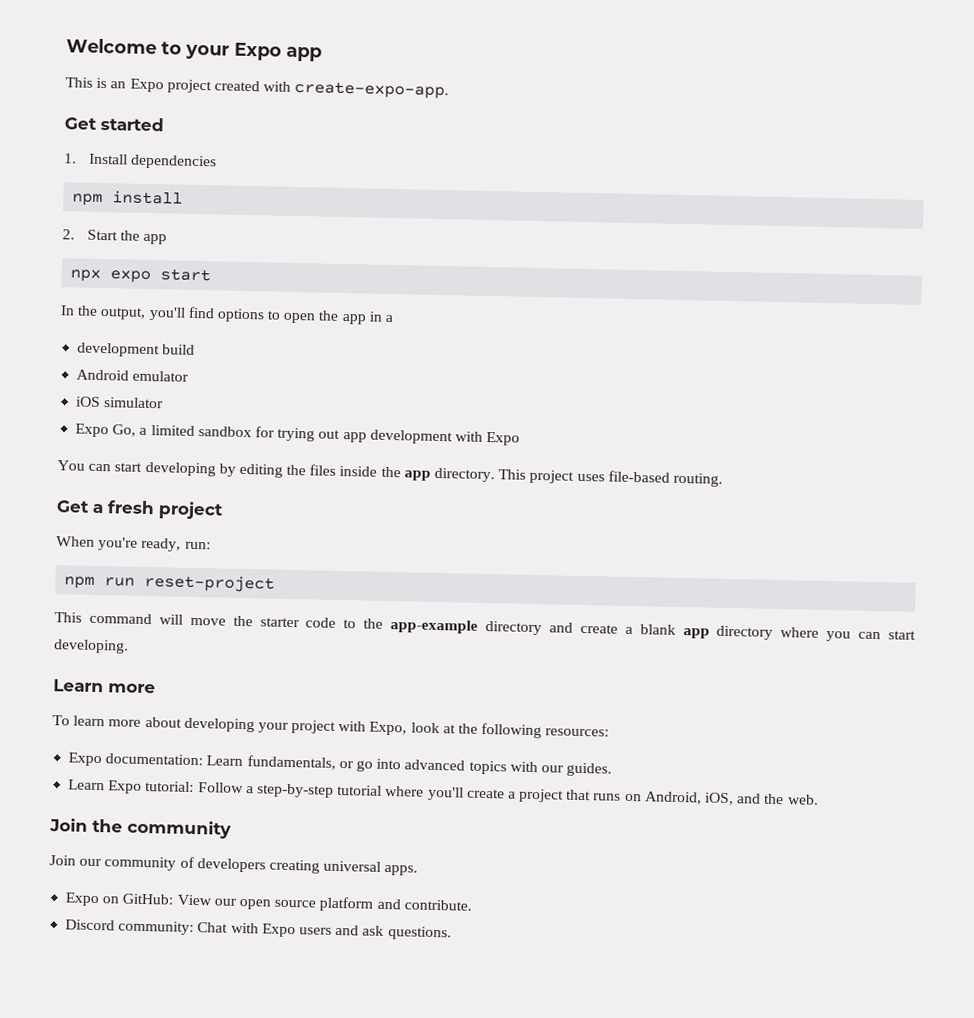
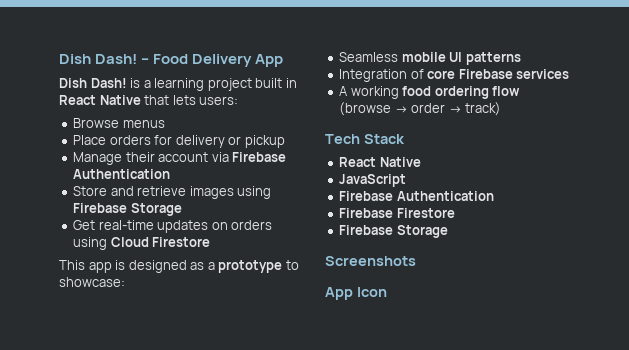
[66,38,322,62] [65,77,450,100] [64,116,164,132] [64,153,218,170] [72,190,184,207] [62,229,168,245] [70,268,212,284] [60,305,394,325] [77,342,196,358] [76,369,190,382] [76,396,165,409] [75,423,521,446] [57,460,723,487] [56,500,224,520] [56,536,211,552] [64,573,276,593] [54,612,916,642] [53,639,129,654] [53,679,156,694] [52,715,610,739] [68,752,613,777] [68,779,819,806] [49,818,232,839] [49,855,419,876] [65,892,472,912] [65,919,452,941] Welcome to your Expo app // This is an Expo project created with create-expo-app. // Get started // 1. Install dependencies // npm install // 2. Start the app // npx expo start // In the output, you'll find options to open the app in a // development build // Android emulator // iOS simulator // Expo Go, a limited sandbox for trying out app development with Expo // You can start developing by editing the files inside the app directory. This project uses file-based routing. // Get a fresh project // When you're ready, run: // npm run reset-project // This command will move the starter code to the app-example directory and create a blank app directory where you can start developing. // Learn more // To learn more about developing your project with Expo, look at the following resources: // Expo documentation: Learn fundamentals, or go into advanced topics with our guides. // Learn Expo tutorial: Follow a step-by-step tutorial where you'll create a project that runs on Android, iOS, and the web. // Join the community // Join our community of developers creating universal apps. // Expo on GitHub: View our open source platform and contribute. // Discord community: Chat with Expo users and ask questions. -> [59,54,284,67] [59,78,297,91] [59,95,239,105] [73,118,165,128] [73,135,285,148] [73,152,287,165] [73,169,171,179] [73,186,272,199] [73,203,182,216] [73,220,273,233] [73,237,211,250] [59,260,299,273] [59,277,125,287] [339,52,521,65] [339,69,570,82] [339,86,521,99] [339,102,502,116] [325,134,405,144] [339,157,421,167] [339,174,407,187] [339,191,494,201] [339,208,455,218] [339,225,448,238] [325,256,416,266] [325,287,387,300] Dish Dash! – Food Delivery App // Dish Dash! is a learning project built in React Native that lets users: // Browse menus // Place orders for delivery or pickup // Manage their account via Firebase Authentication // Store and retrieve images using Firebase Storage // Get real-time updates on orders using Cloud Firestore // This app is designed as a prototype to showcase: // Seamless mobile UI patterns // Integration of core Firebase services // A working food ordering flow (browse → order → track) // Tech Stack // React Native // JavaScript // Firebase Authentication // Firebase Firestore // Firebase Storage // Screenshots // App Icon

